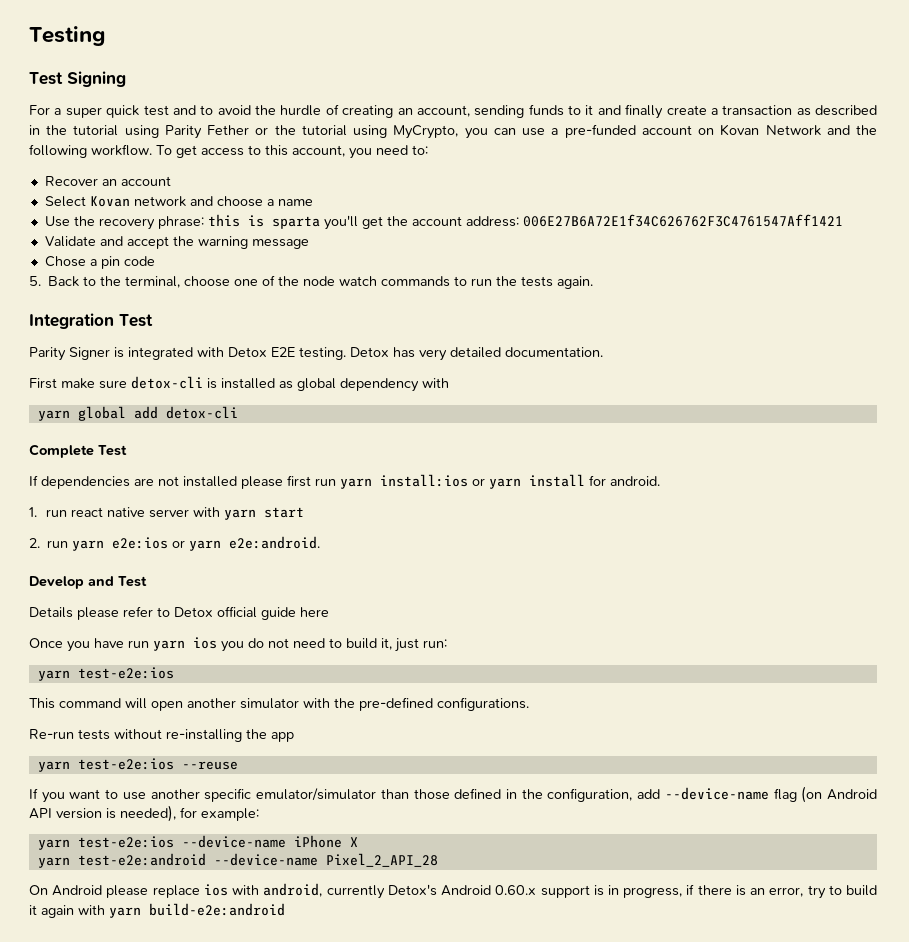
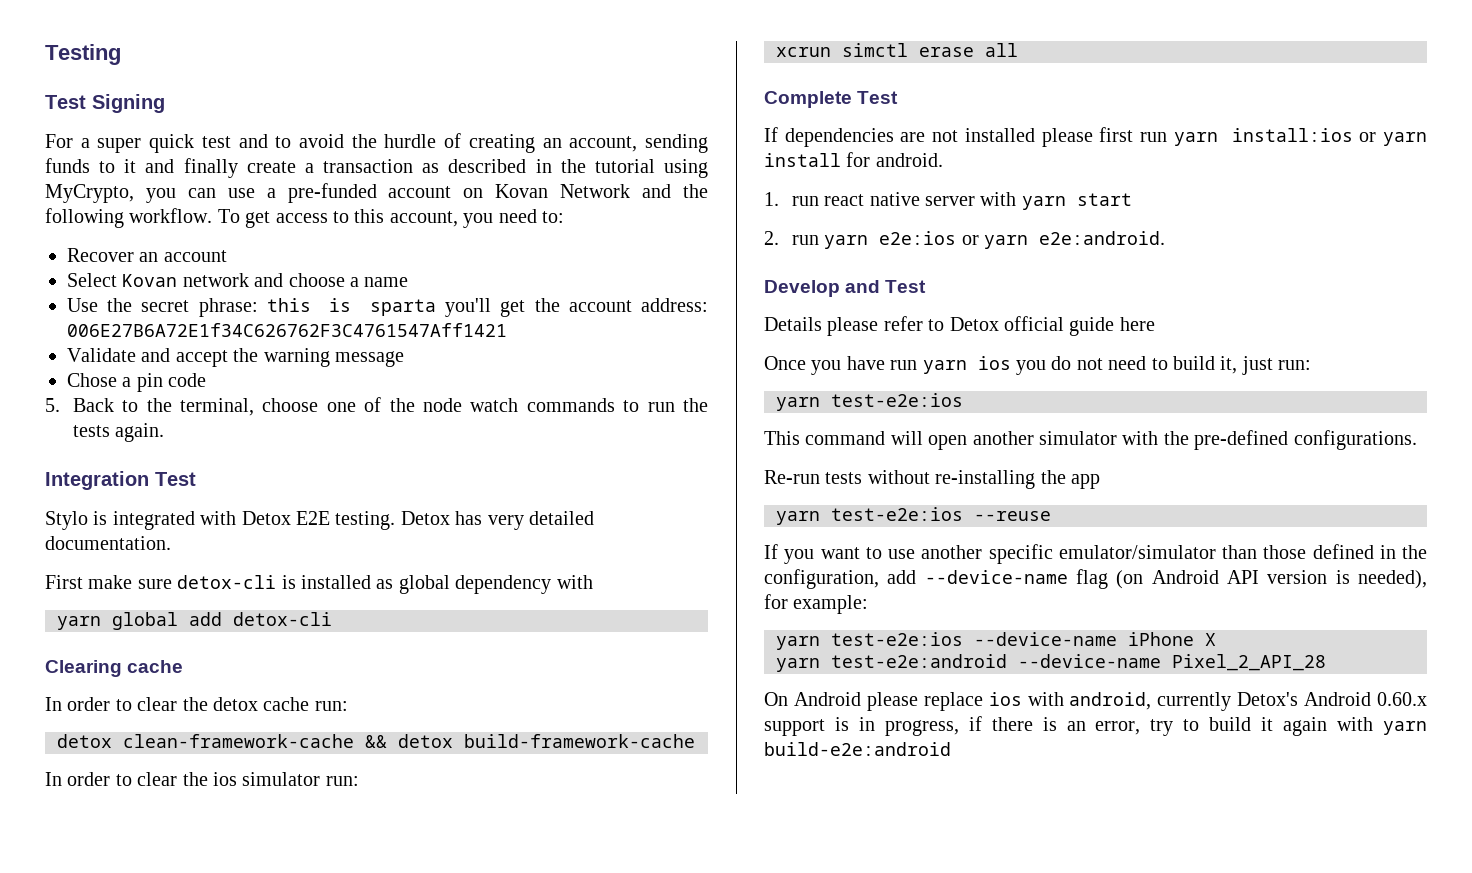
[164,125,388,139] Parity Fether or the tutorial using -> (708, 168) none
[98,218,155,230] recovery -> [141,300,190,312] secret
[29,347,110,361] Parity Signer -> [45,511,88,530] Stylo
(238, 412) none -> [45,660,184,677] [45,697,348,711] [57,734,695,748] [45,772,359,786] [776,43,1018,57] // Clearing cache // In order to clear the detox cache run: // detox clean-framework-cache && detox build-framework-cache // In order to clear the ios simulator run: // xcrun simctl erase all

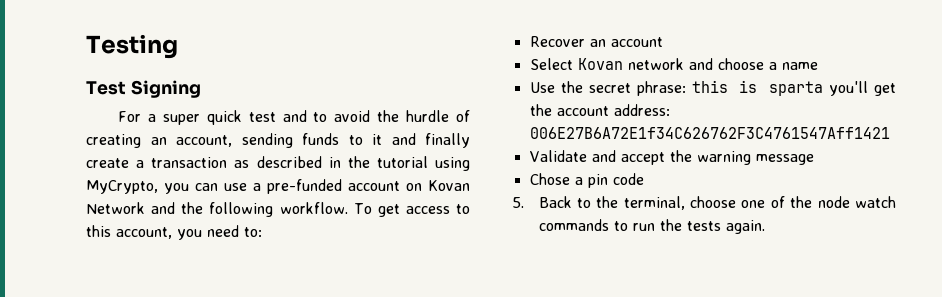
[45,471,196,490] [45,511,594,530] [45,536,171,550] [45,575,593,594] [57,612,332,630] [45,660,184,677] [45,697,348,711] [57,734,695,748] [45,772,359,786] [776,43,1018,57] [764,91,899,108] [764,127,1427,147] [764,152,943,167] [764,192,1132,210] [764,231,1166,249] [764,280,927,297] [764,316,1155,336] [764,356,1312,375] [776,393,963,411] [764,430,1417,450] [764,470,1100,489] [776,507,1051,525] [764,544,1427,564] [764,569,1427,589] [764,594,869,614] [776,632,1216,650] [776,654,1326,672] [764,692,1427,711] [764,716,1427,736] [764,742,951,756] // Integration Test // Stylo is integrated with Detox E2E testing. Detox has very detailed documentation. // First make sure detox-cli is installed as global dependency with // yarn global add detox-cli // Clearing cache // In order to clear the detox cache run: // detox clean-framework-cache && detox build-framework-cache // In order to clear the ios simulator run: // xcrun simctl erase all // Complete Test // If dependencies are not installed please first run yarn install:ios or yarn install for android. // 1. run react native server with yarn start // 2. run yarn e2e:ios or yarn e2e:android. // Develop and Test // Details please refer to Detox official guide here // Once you have run yarn ios you do not need to build it, just run: // yarn test-e2e:ios // This command will open another simulator with the pre-defined configurations. // Re-run tests without re-installing the app // yarn test-e2e:ios --reuse // If you want to use another specific emulator/simulator than those defined in the configuration, add --device-name flag (on Android API version is needed), for example: // yarn test-e2e:ios --device-name iPhone X // yarn test-e2e:android --device-name Pixel_2_API_28 // On Android please replace ios with android, currently Detox's Android 0.60.x support is in progress, if there is an error, try to build it again with yarn build-e2e:android -> (765, 227) none

